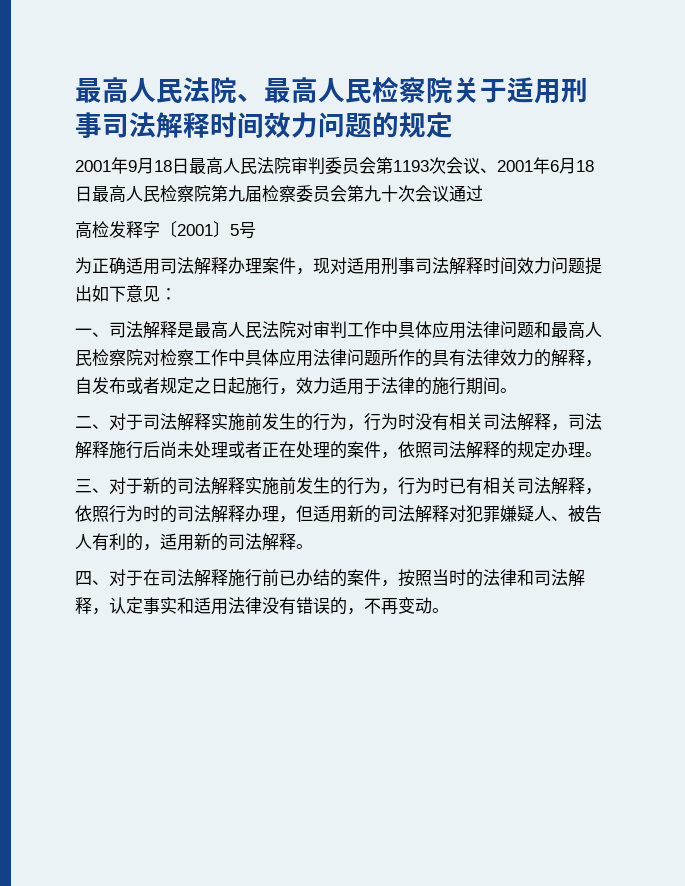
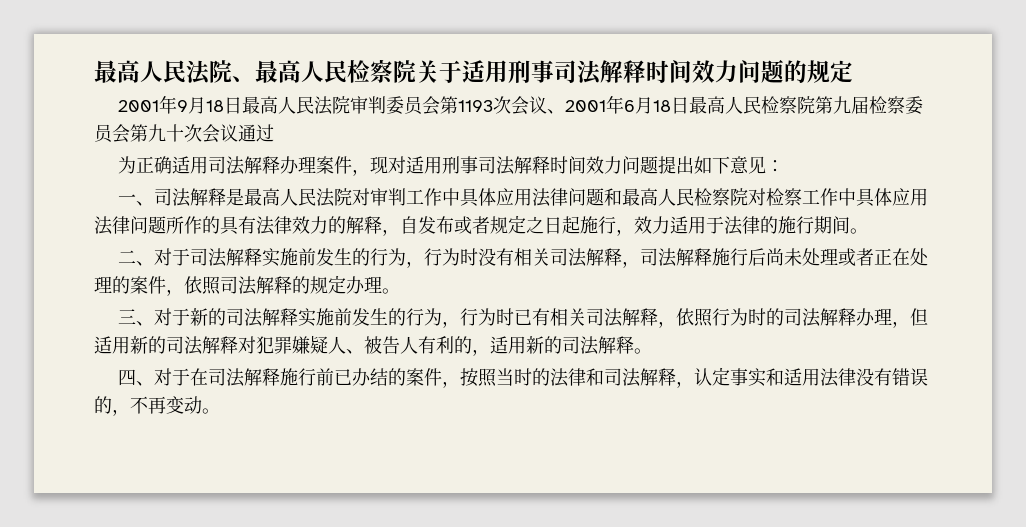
[75,221,256,239] // 高检发释字〔2001〕5号 -> (274, 133) none

